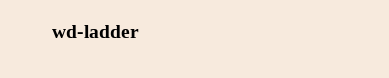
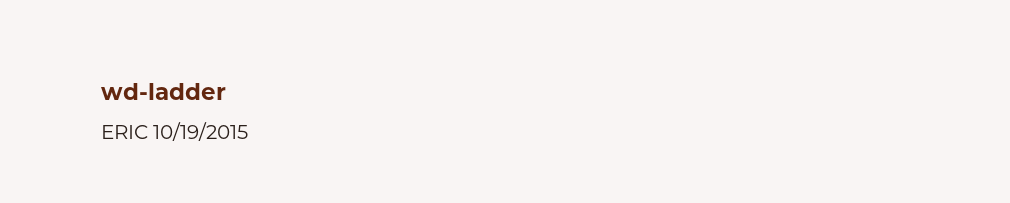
(139, 31) none -> [101,122,249,141] // ERIC 10/19/2015

